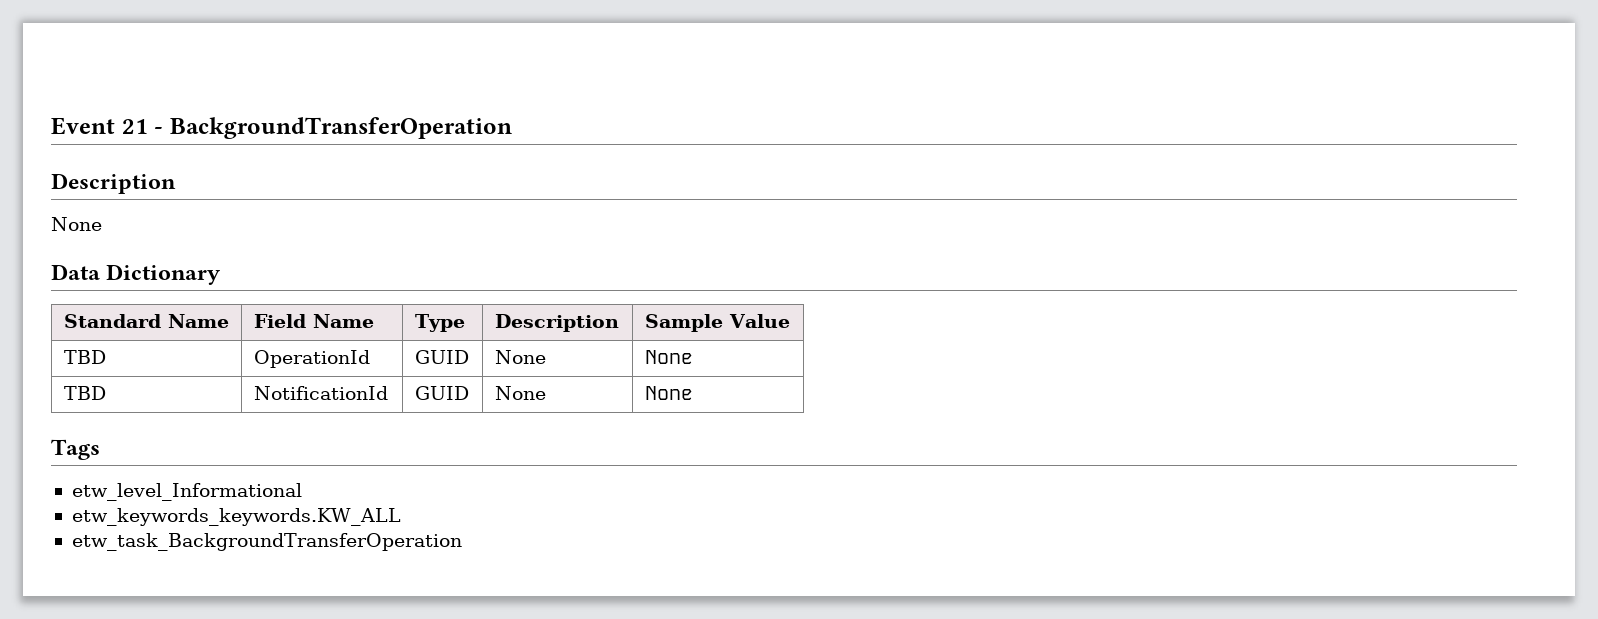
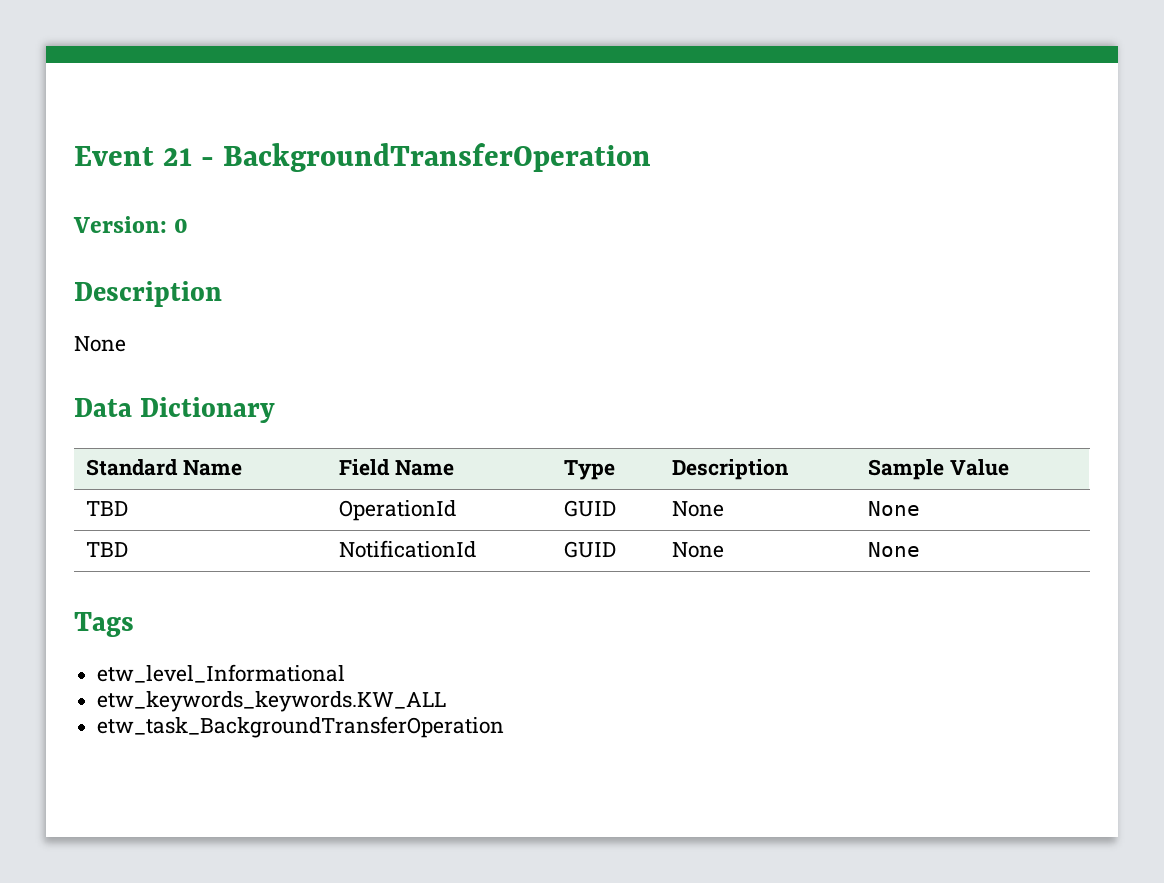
(512, 128) none -> [73,216,189,233] // Version: 0

